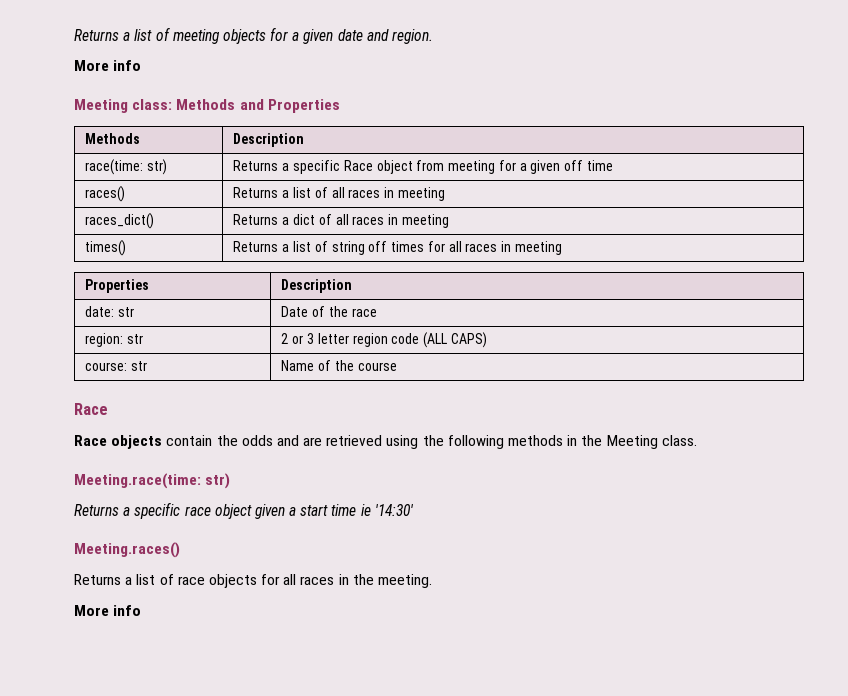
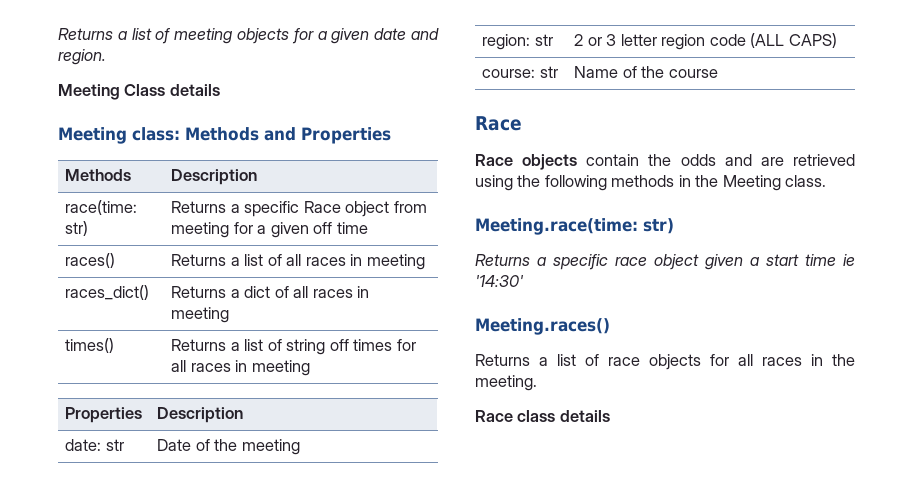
[74,60,142,71] More info -> [58,84,220,100] Meeting Class details
[351,308,377,317] race -> [241,439,300,455] meeting
[74,605,142,616] More info -> [475,410,610,422] Race class details

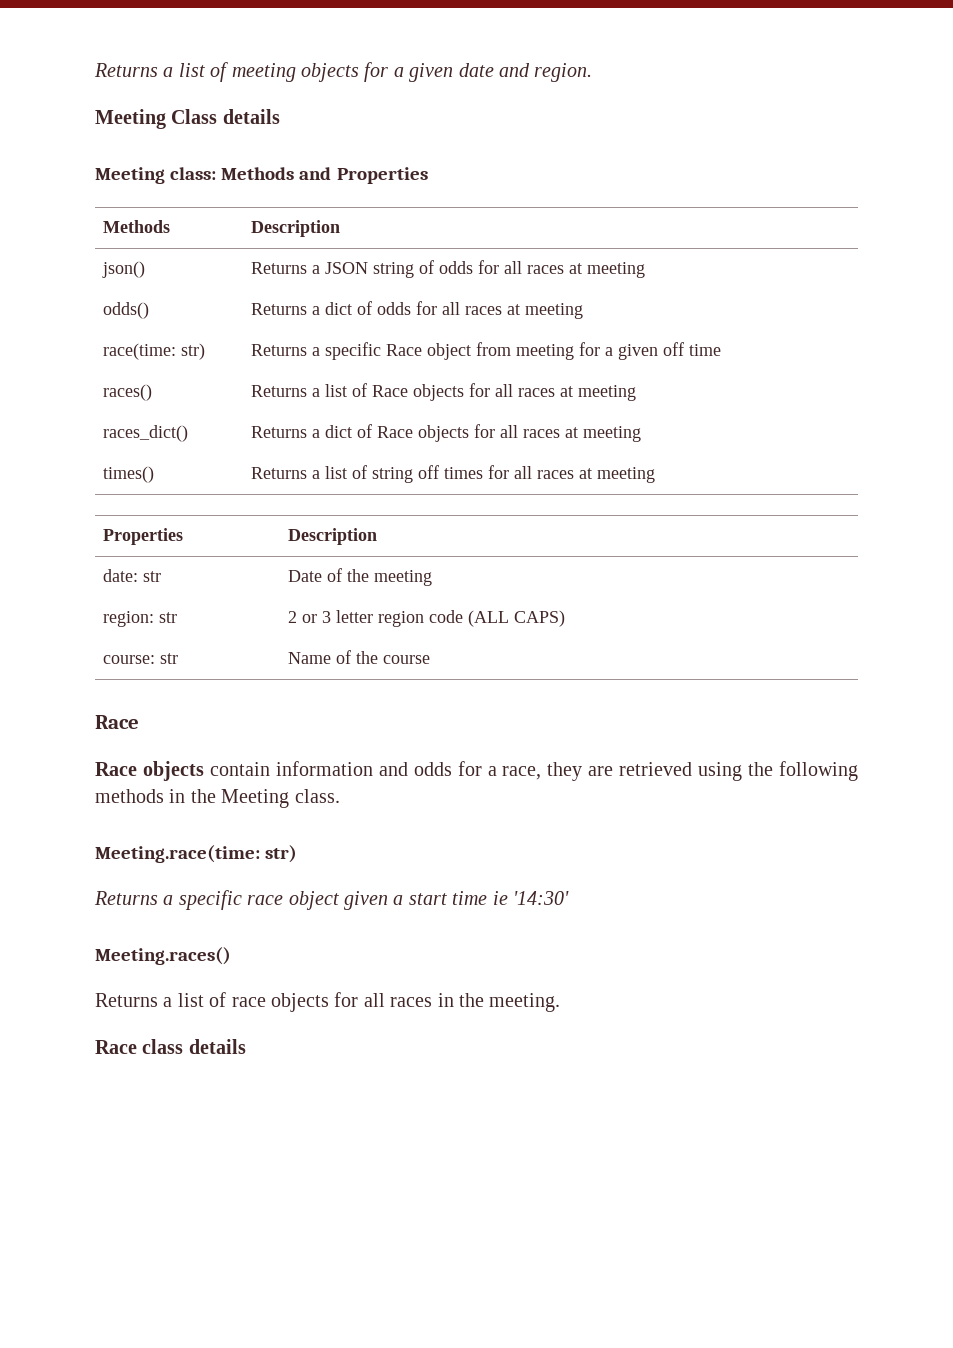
(258, 177) none -> [102,261,146,278] [251,260,646,278] [103,302,150,319] [251,301,584,319] // json() | Returns a JSON string of odds for all races at meeting // odds() | Returns a dict of odds for all races at meeting
[286,254,363,266] all races in -> [372,383,574,401] Race objects for all races at
[293,286,370,298] all races in -> [377,424,579,442] Race objects for all races at
[235,360,248,372] in -> [579,468,593,479] at
[648,154,752,166] the odds and -> [275,761,583,781] information and odds for a race, they

